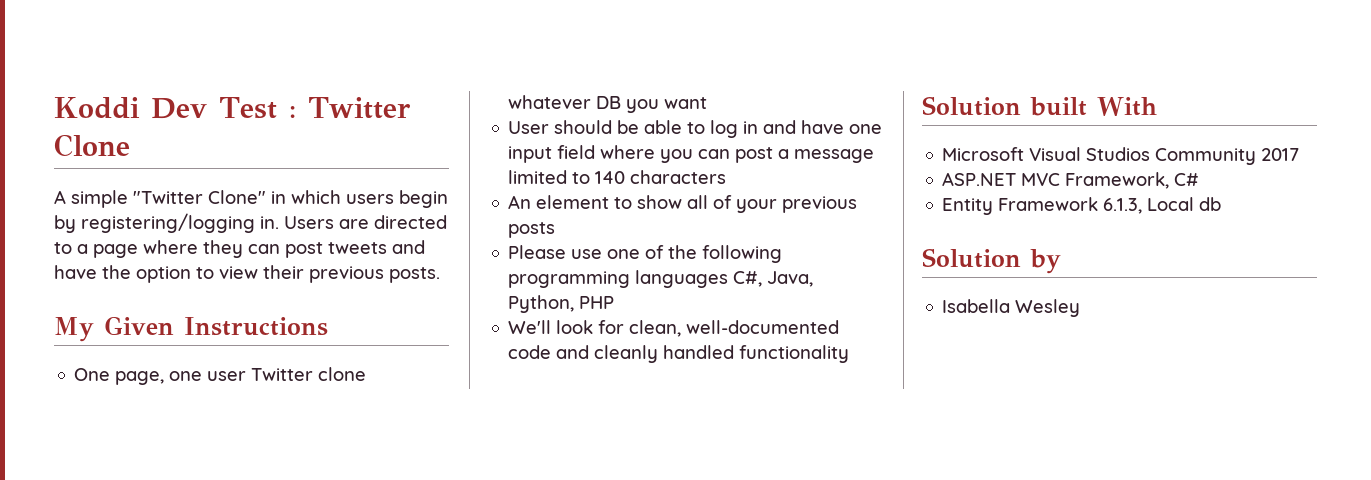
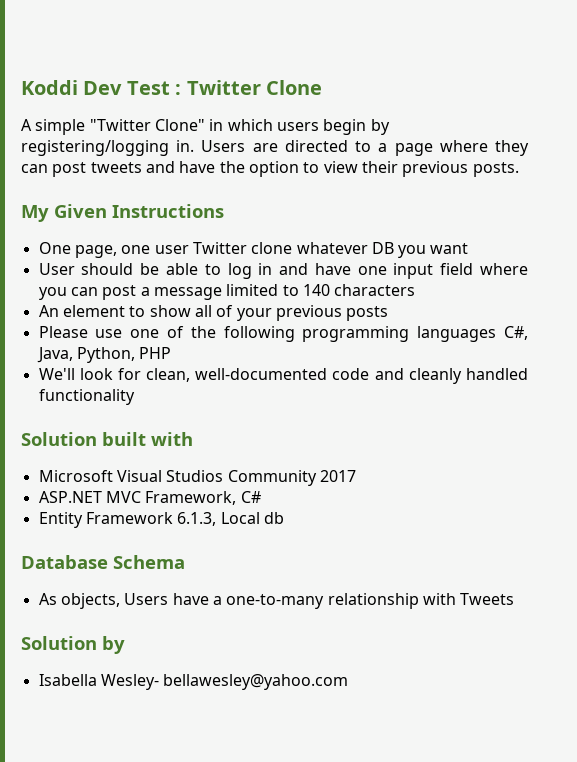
[1097,97,1157,116] With -> [151,432,193,446] with
(1222, 204) none -> [21,555,185,569] [38,593,515,609] // Database Schema // As objects, Users have a one-to-many relationship with Tweets
[1015,299,1081,317] Wesley -> [100,674,349,690] Wesley- bellawesley@yahoo.com

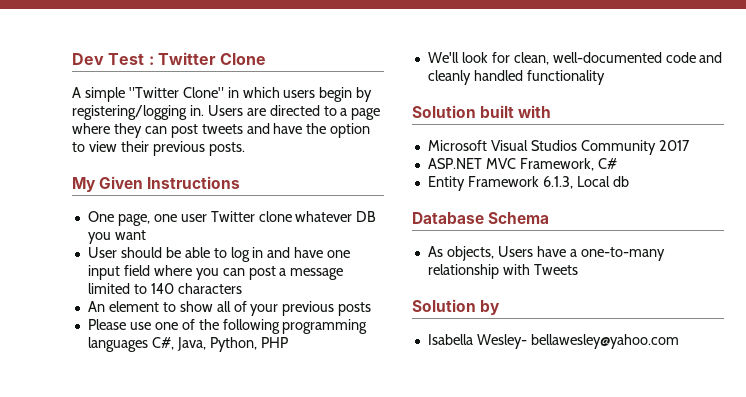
[21,80,78,95] Koddi -> (72, 59) none

